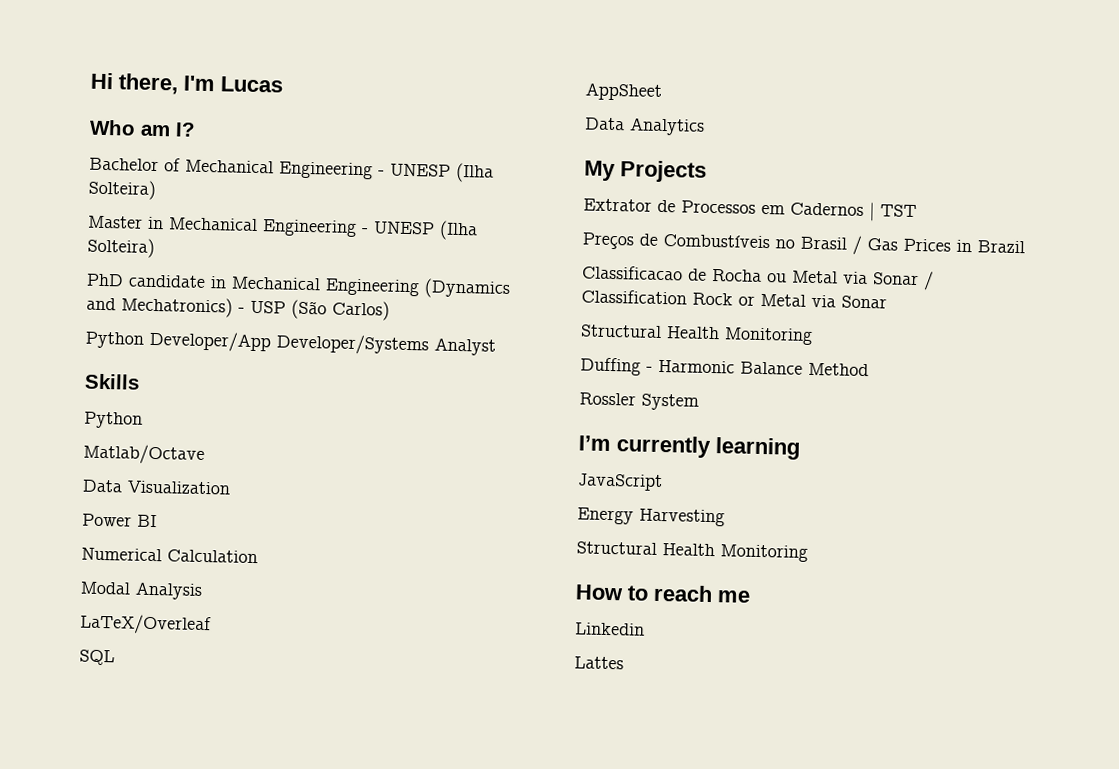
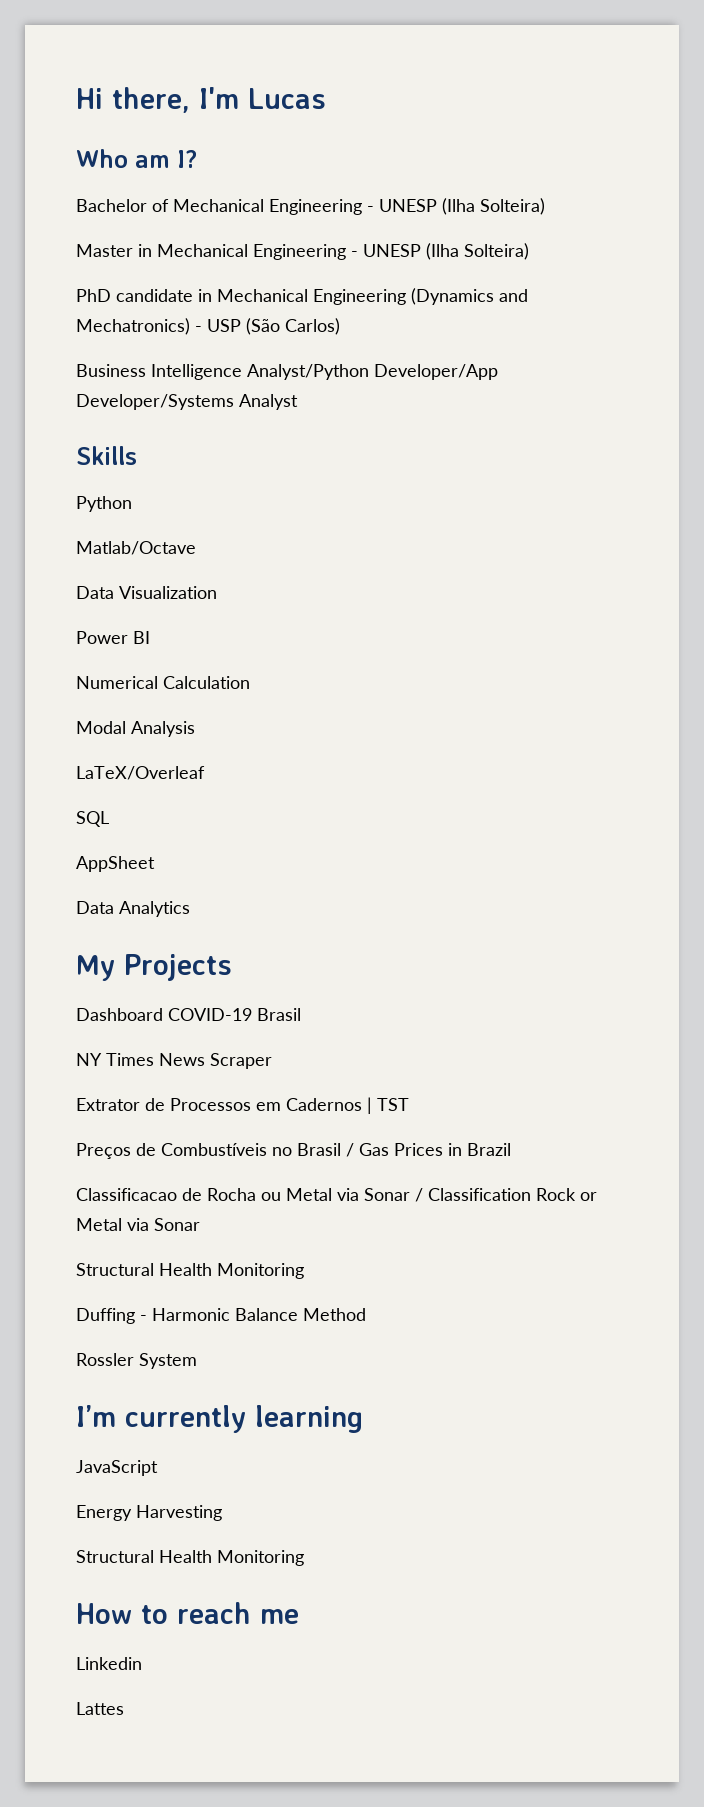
[85,331,144,349] Python -> [76,364,369,380] Business Intelligence Analyst/Python
(707, 171) none -> [76,1008,301,1021] [76,1053,272,1069] // Dashboard COVID-19 Brasil // NY Times News Scraper

